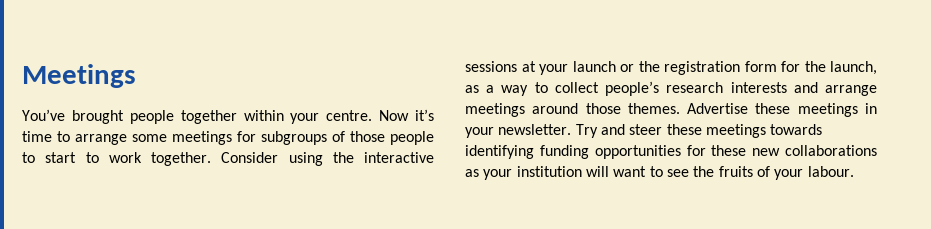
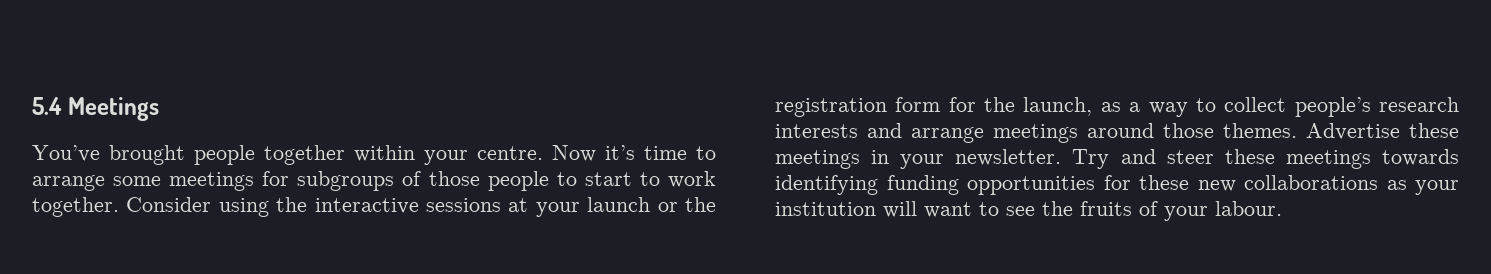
(22, 76) none -> [32,97,62,115] 5.4

